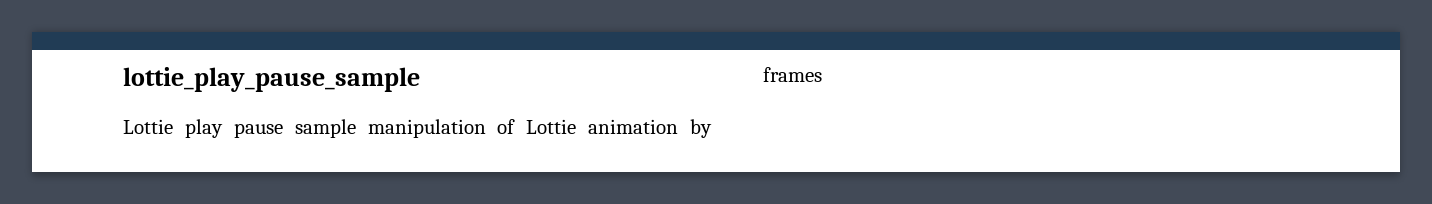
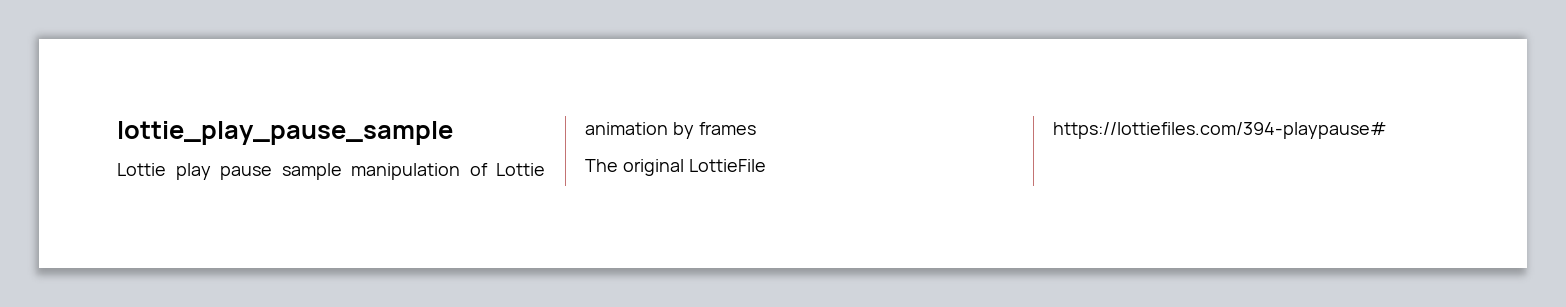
(822, 74) none -> [585,159,766,176] [1053,122,1387,139] // The original LottieFile https://lottiefiles.com/394-playpause#

